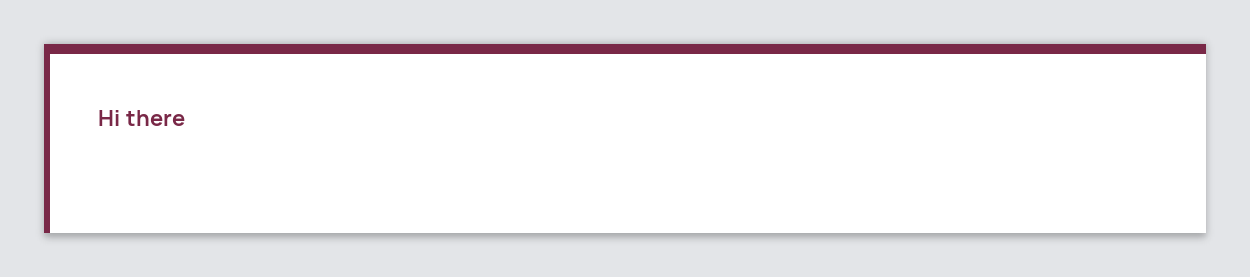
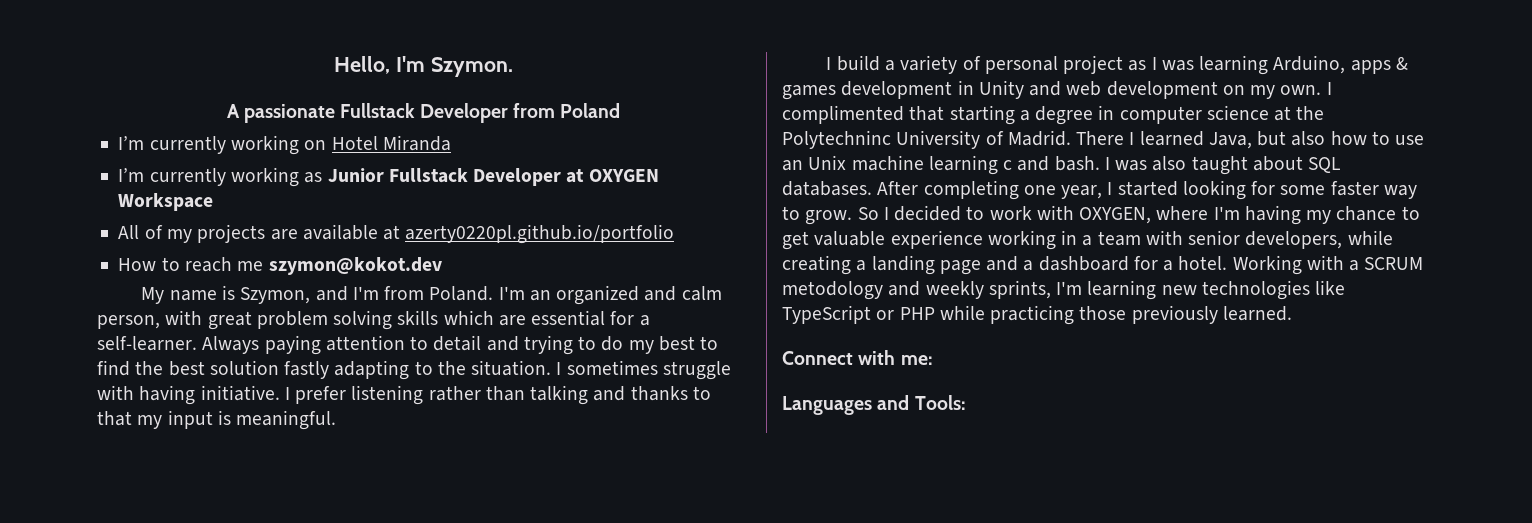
[98,110,185,126] Hi there -> [334,56,513,77] [226,103,621,123] [118,135,451,155] [118,167,659,187] [118,193,214,211] [118,224,675,244] [118,257,442,275] [141,285,722,305] [97,310,650,330] [97,335,719,355] [97,360,731,380] [97,385,711,405] [97,410,337,430] [826,55,1408,75] [782,80,1332,100] [782,105,1325,125] [782,130,1425,149] [782,155,1341,175] [782,180,1417,200] [782,205,1420,225] [782,230,1393,250] [782,255,1424,275] [782,280,1346,300] [782,305,1292,325] [782,350,933,365] [782,395,966,415] Hello, I'm Szymon. // A passionate Fullstack Developer from Poland // I’m currently working on Hotel Miranda // I’m currently working as Junior Fullstack Developer at OXYGEN Workspace // All of my projects are available at azerty0220pl.github.io/portfolio // How to reach me szymon@kokot.dev // My name is Szymon, and I'm from Poland. I'm an organized and calm person, with great problem solving skills which are essential for a self-learner. Always paying attention to detail and trying to do my best to find the best solution fastly adapting to the situation. I sometimes struggle with having initiative. I prefer listening rather than talking and thanks to that my input is meaningful. // I build a variety of personal project as I was learning Arduino, apps & games development in Unity and web development on my own. I complimented that starting a degree in computer science at the Polytechninc University of Madrid. There I learned Java, but also how to use an Unix machine learning c and bash. I was also taught about SQL databases. After completing one year, I started looking for some faster way to grow. So I decided to work with OXYGEN, where I'm having my chance to get valuable experience working in a team with senior developers, while creating a landing page and a dashboard for a hotel. Working with a SCRUM metodology and weekly sprints, I'm learning new technologies like TypeScript or PHP while practicing those previously learned. // Connect with me: // Languages and Tools:

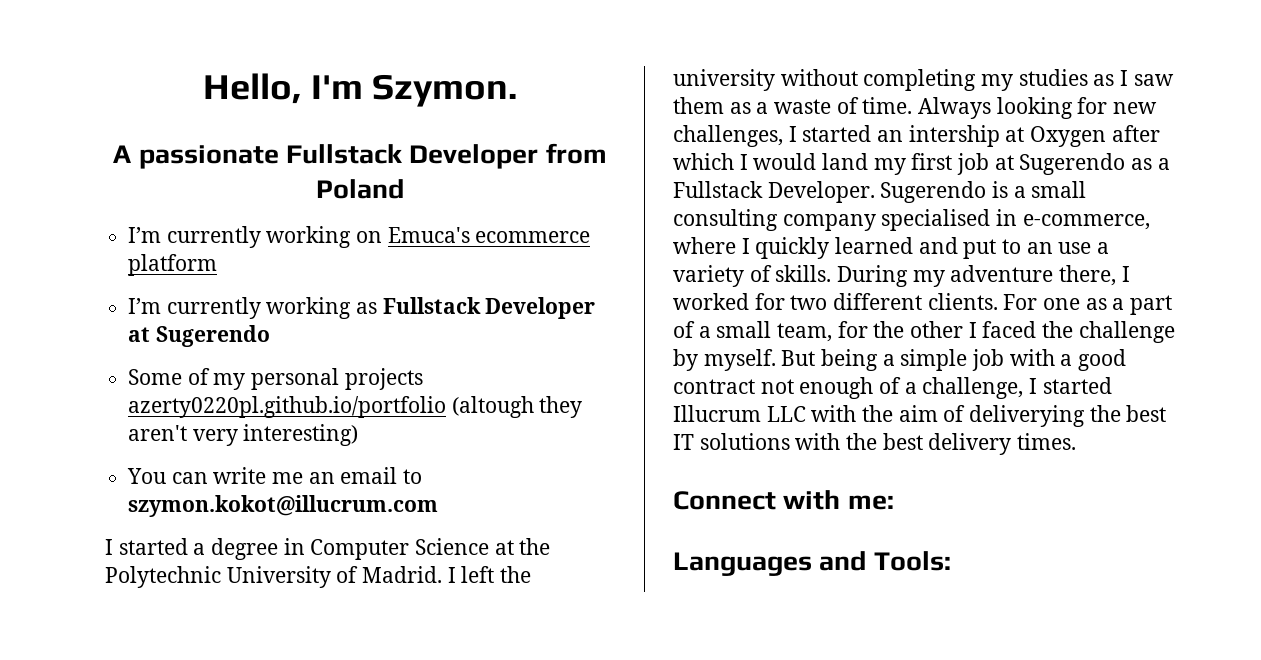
[331,135,451,151] Hotel Miranda -> [387,227,591,243] [128,254,218,276] Emuca's ecommerce platform
[327,168,384,182] Junior -> (378, 308) none
[588,169,659,182] [118,193,214,211] [118,224,675,244] [118,257,442,275] [141,285,722,305] [97,310,650,330] [97,335,719,355] [97,360,731,380] [97,385,711,405] [97,410,337,430] [826,55,1408,75] [782,80,1332,100] [782,105,1325,125] [782,130,1425,149] [782,155,1341,175] [782,180,1417,200] [782,205,1420,225] [782,230,1393,250] [782,255,1424,275] [782,280,1346,300] [782,305,1292,325] OXYGEN Workspace // All of my projects are available at azerty0220pl.github.io/portfolio // How to reach me szymon@kokot.dev // My name is Szymon, and I'm from Poland. I'm an organized and calm person, with great problem solving skills which are essential for a self-learner. Always paying attention to detail and trying to do my best to find the best solution fastly adapting to the situation. I sometimes struggle with having initiative. I prefer listening rather than talking and thanks to that my input is meaningful. // I build a variety of personal project as I was learning Arduino, apps & games development in Unity and web development on my own. I complimented that starting a degree in computer science at the Polytechninc University of Madrid. There I learned Java, but also how to use an Unix machine learning c and bash. I was also taught about SQL databases. After completing one year, I started looking for some faster way to grow. So I decided to work with OXYGEN, where I'm having my chance to get valuable experience working in a team with senior developers, while creating a landing page and a dashboard for a hotel. Working with a SCRUM metodology and weekly sprints, I'm learning new technologies like TypeScript or PHP while practicing those previously learned. -> [155,325,270,347] [128,368,423,390] [128,396,583,418] [128,424,359,446] [127,467,423,484] [128,495,439,517] [105,538,551,560] [105,566,532,588] [673,69,1174,91] [673,97,1158,119] [673,125,1160,147] [673,153,1170,175] [673,181,1087,203] [673,209,1150,231] [673,237,1110,259] [673,265,1130,287] [673,293,1173,315] [673,321,1175,343] [673,349,1127,371] [673,377,1112,399] [673,405,1167,427] [673,433,1077,455] Sugerendo // Some of my personal projects azerty0220pl.github.io/portfolio (altough they aren't very interesting) // You can write me an email to szymon.kokot@illucrum.com // I started a degree in Computer Science at the Polytechnic University of Madrid. I left the university without completing my studies as I saw them as a waste of time. Always looking for new challenges, I started an intership at Oxygen after which I would land my first job at Sugerendo as a Fullstack Developer. Sugerendo is a small consulting company specialised in e-commerce, where I quickly learned and put to an use a variety of skills. During my adventure there, I worked for two different clients. For one as a part of a small team, for the other I faced the challenge by myself. But being a simple job with a good contract not enough of a challenge, I started Illucrum LLC with the aim of deliverying the best IT solutions with the best delivery times.

